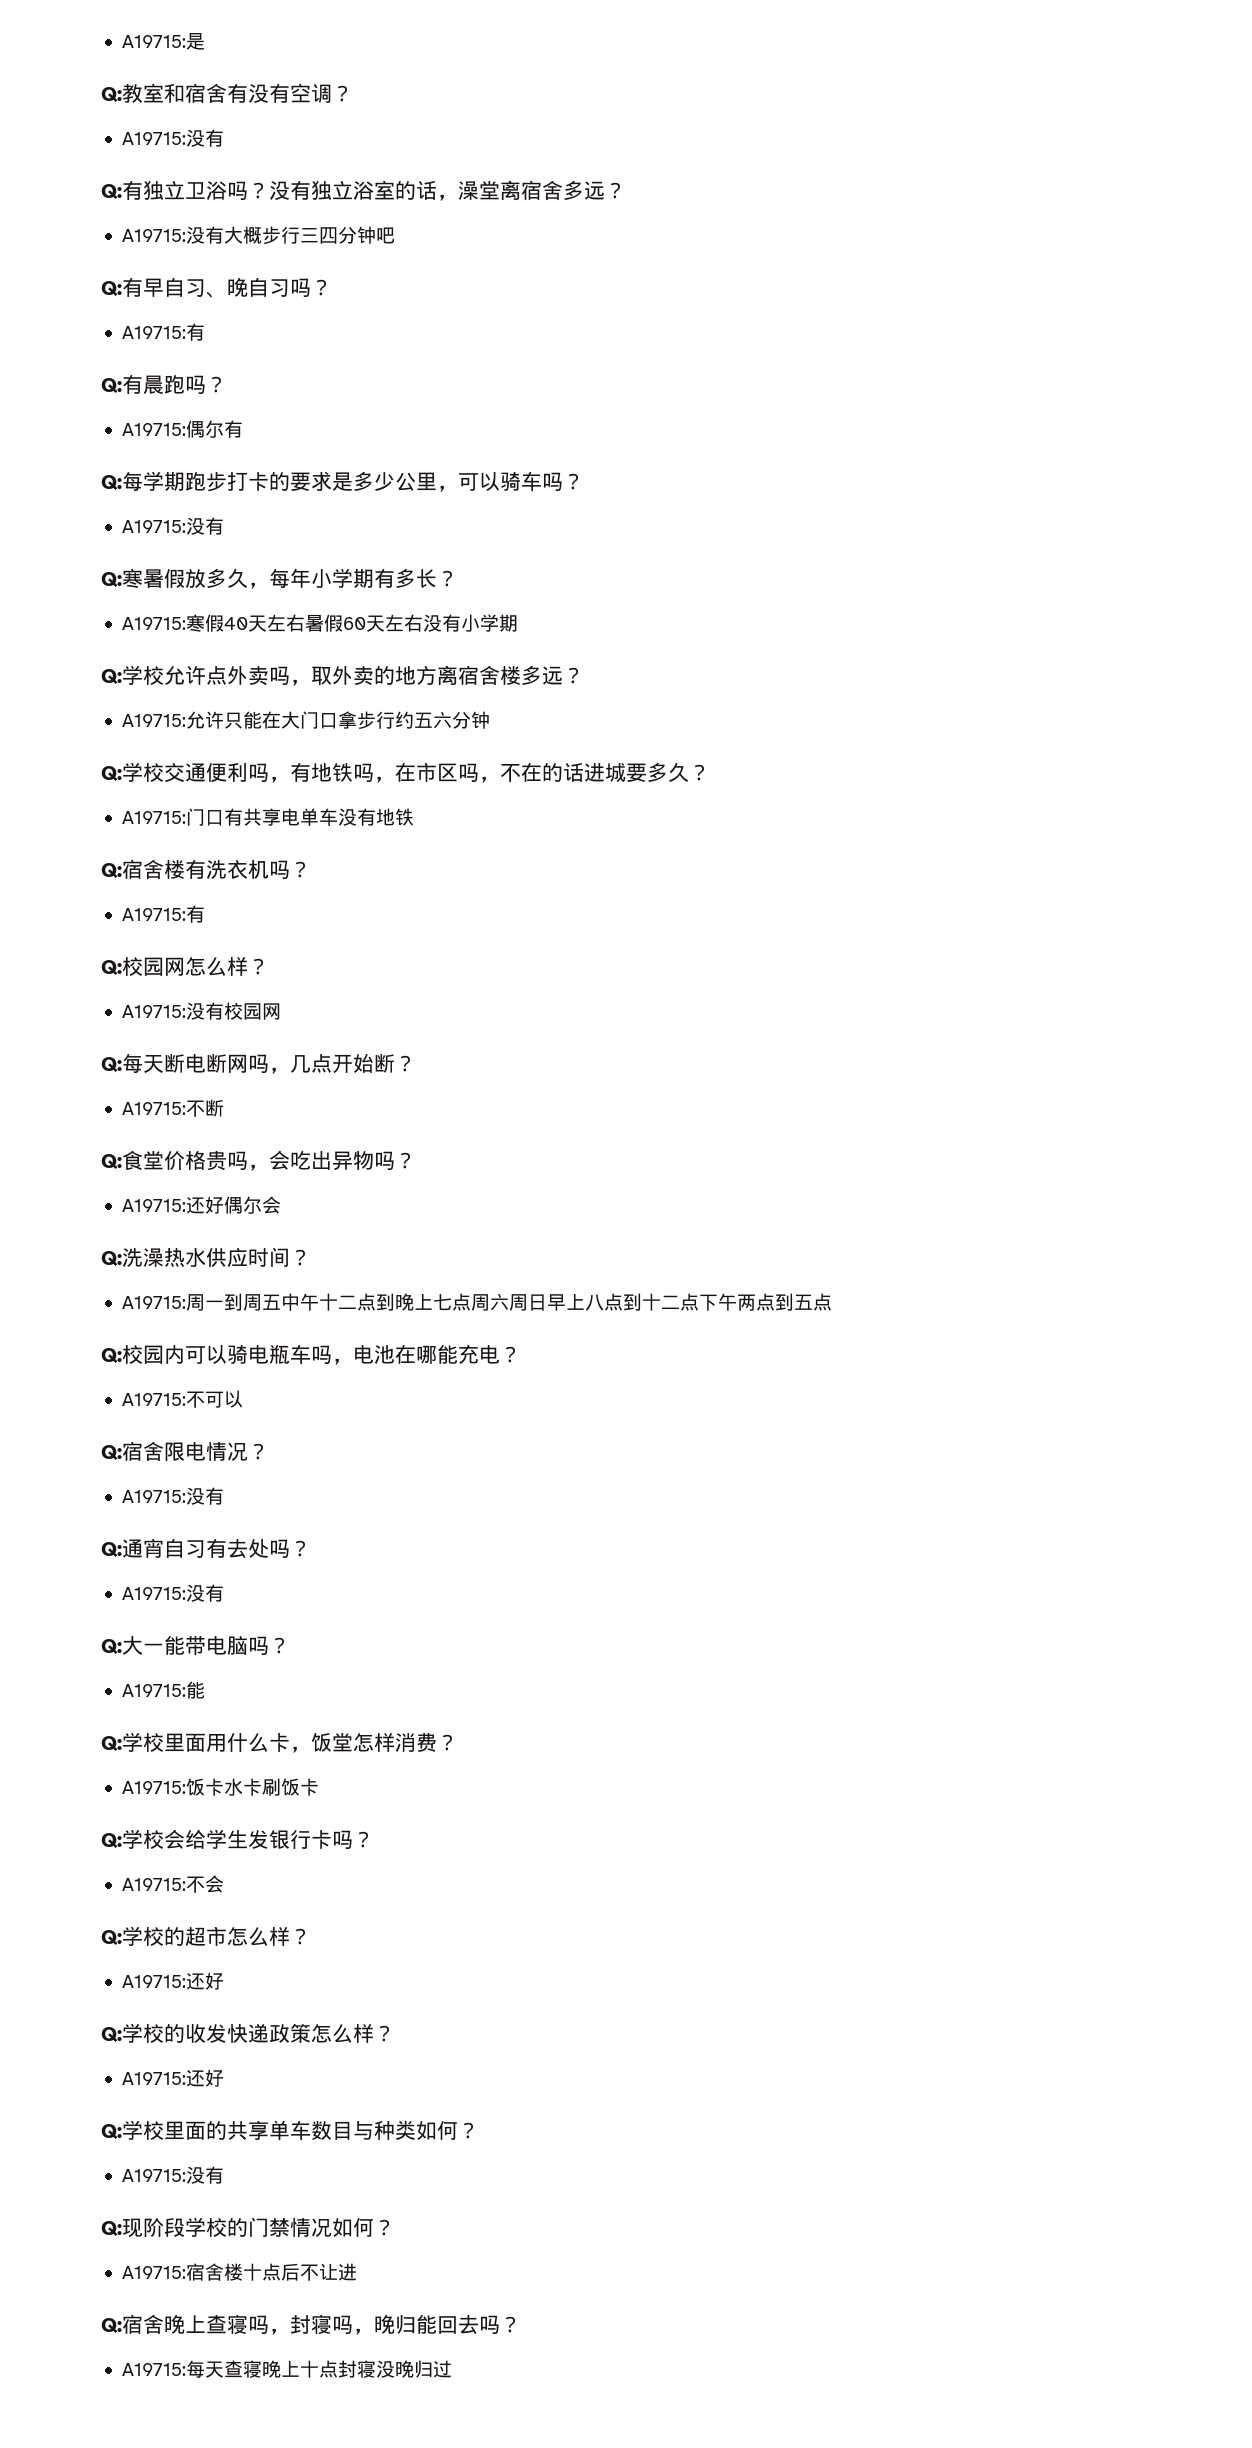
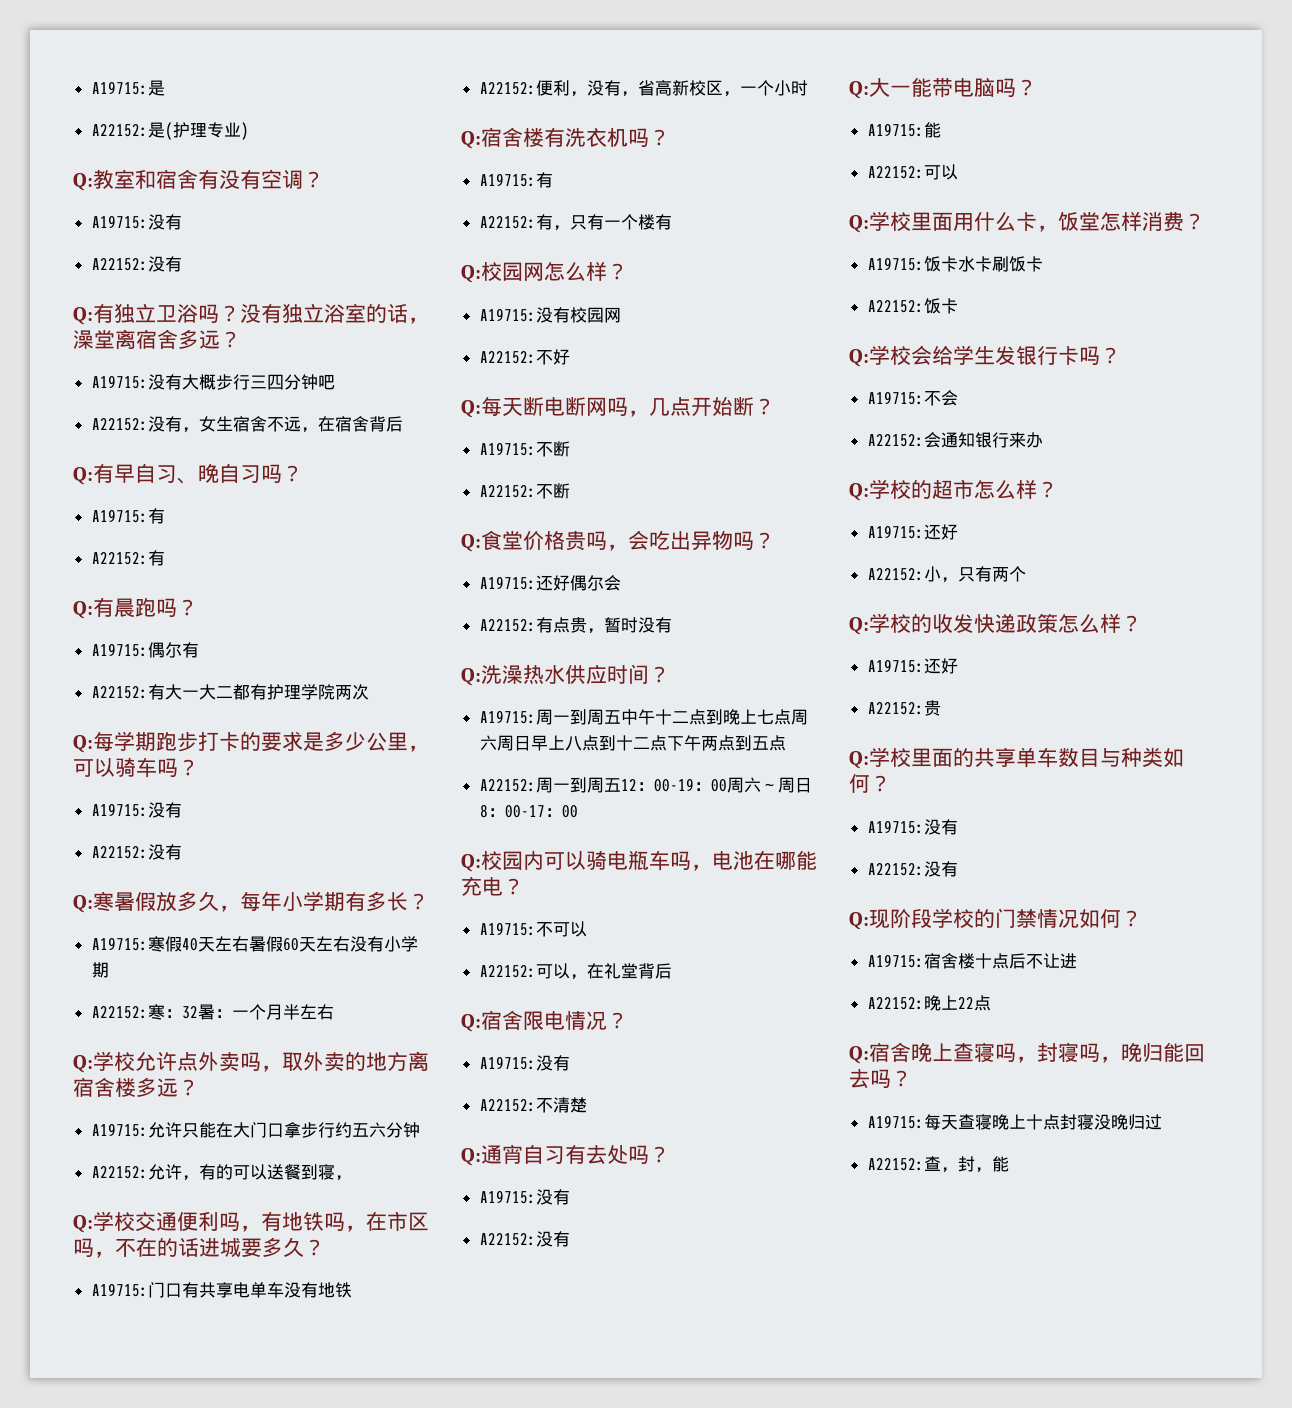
(205, 41) none -> [91,122,249,140] // A22152:是(护理专业)
(224, 138) none -> [91,256,182,272] // A22152:没有
(395, 235) none -> [91,416,403,433] // A22152:没有，女生宿舍不远，在宿舍背后
(205, 332) none -> [91,550,165,566] // A22152:有
(243, 429) none -> [91,684,369,700] // A22152:有大一大二都有护理学院两次
(224, 526) none -> [91,844,182,860] // A22152:没有
(518, 623) none -> [91,1004,334,1020] // A22152:寒：32暑：一个月半左右
(490, 720) none -> [91,1164,352,1181] // A22152:允许，有的可以送餐到寝，
(414, 817) none -> [479,80,808,97] // A22152:便利，没有，省高新校区，一个小时
(205, 914) none -> [479,214,672,231] // A22152:有，只有一个楼有
(281, 1011) none -> [479,349,570,365] // A22152:不好
(224, 1108) none -> [479,483,570,499] // A22152:不断
(281, 1205) none -> [479,617,672,634] // A22152:有点贵，暂时没有
(832, 1302) none -> [479,777,812,793] [479,804,578,818] // A22152:周一到周五12：00-19：00周六～周日8：00-17：00
(243, 1399) none -> [479,963,672,980] // A22152:可以，在礼堂背后
(224, 1496) none -> [479,1097,587,1113] // A22152:不清楚
(224, 1593) none -> [479,1231,570,1247] // A22152:没有
(205, 1690) none -> [867,164,958,180] // A22152:可以
(319, 1787) none -> [867,298,958,314] // A22152:饭卡
(224, 1884) none -> [867,432,1043,448] // A22152:会通知银行来办
(224, 1981) none -> [867,566,1026,583] // A22152:小，只有两个
(224, 2078) none -> [867,700,941,716] // A22152:贵
(224, 2175) none -> [867,861,958,877] // A22152:没有
(357, 2272) none -> [867,995,991,1011] // A22152:晚上22点
(452, 2369) none -> [867,1156,1009,1173] // A22152:查，封，能

